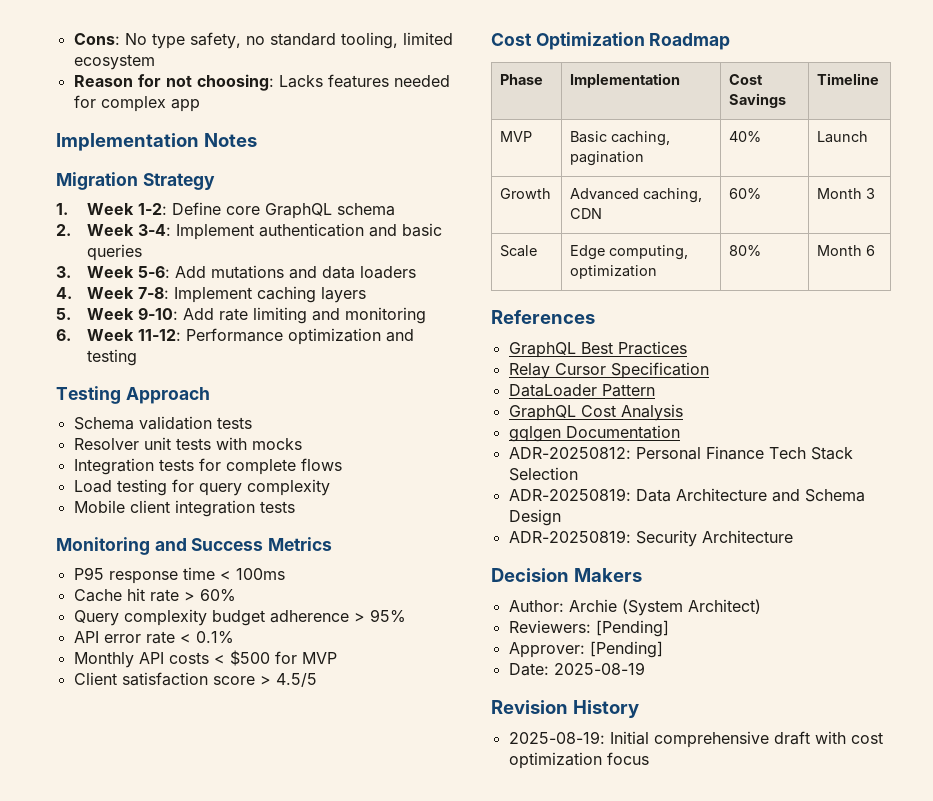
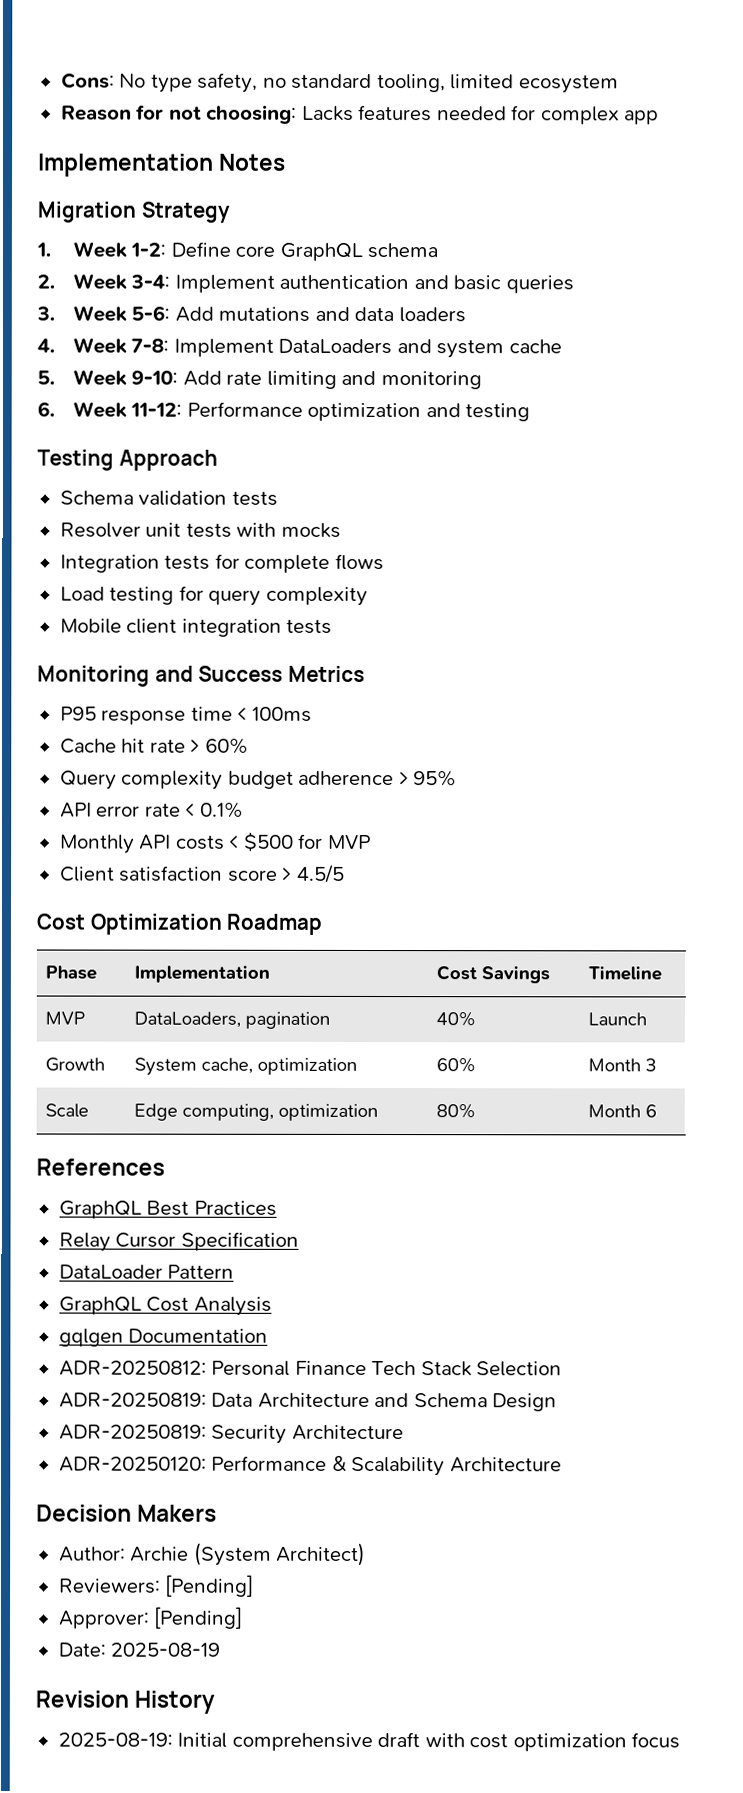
[257,286,367,303] caching layers -> [278,338,562,359] DataLoaders and system cache
[570,131,671,146] Basic caching, -> [134,1011,242,1028] DataLoaders,
[570,188,703,203] [570,208,603,219] Advanced caching, CDN -> [134,1057,358,1076] System cache, optimization
(793, 536) none -> [58,1455,562,1477] // ADR-20250120: Performance & Scalability Architecture

